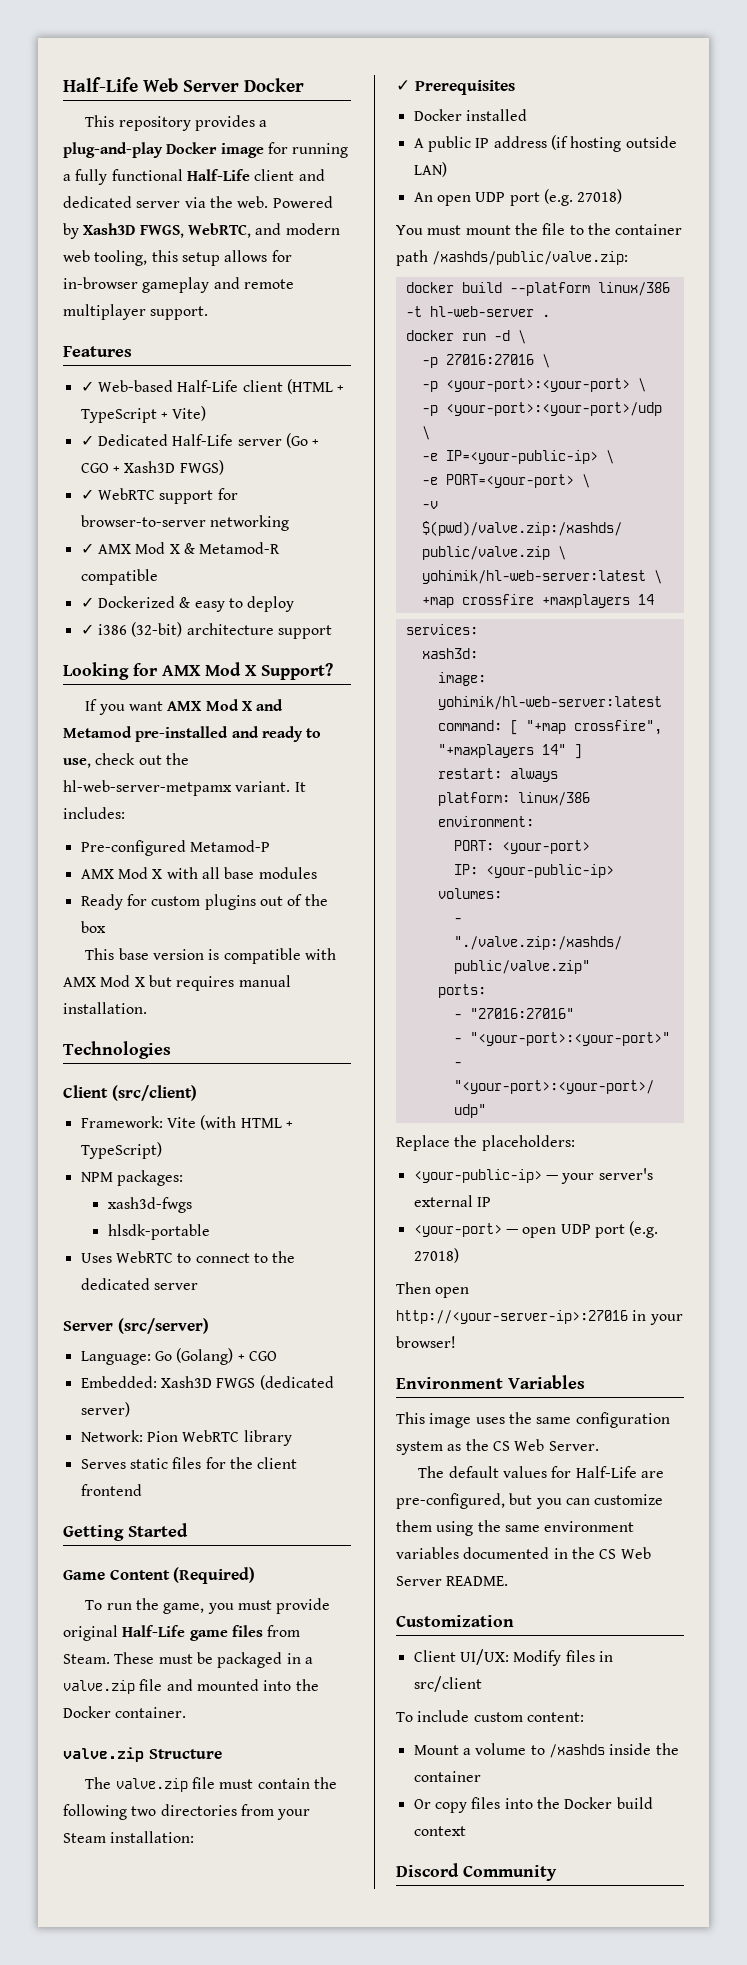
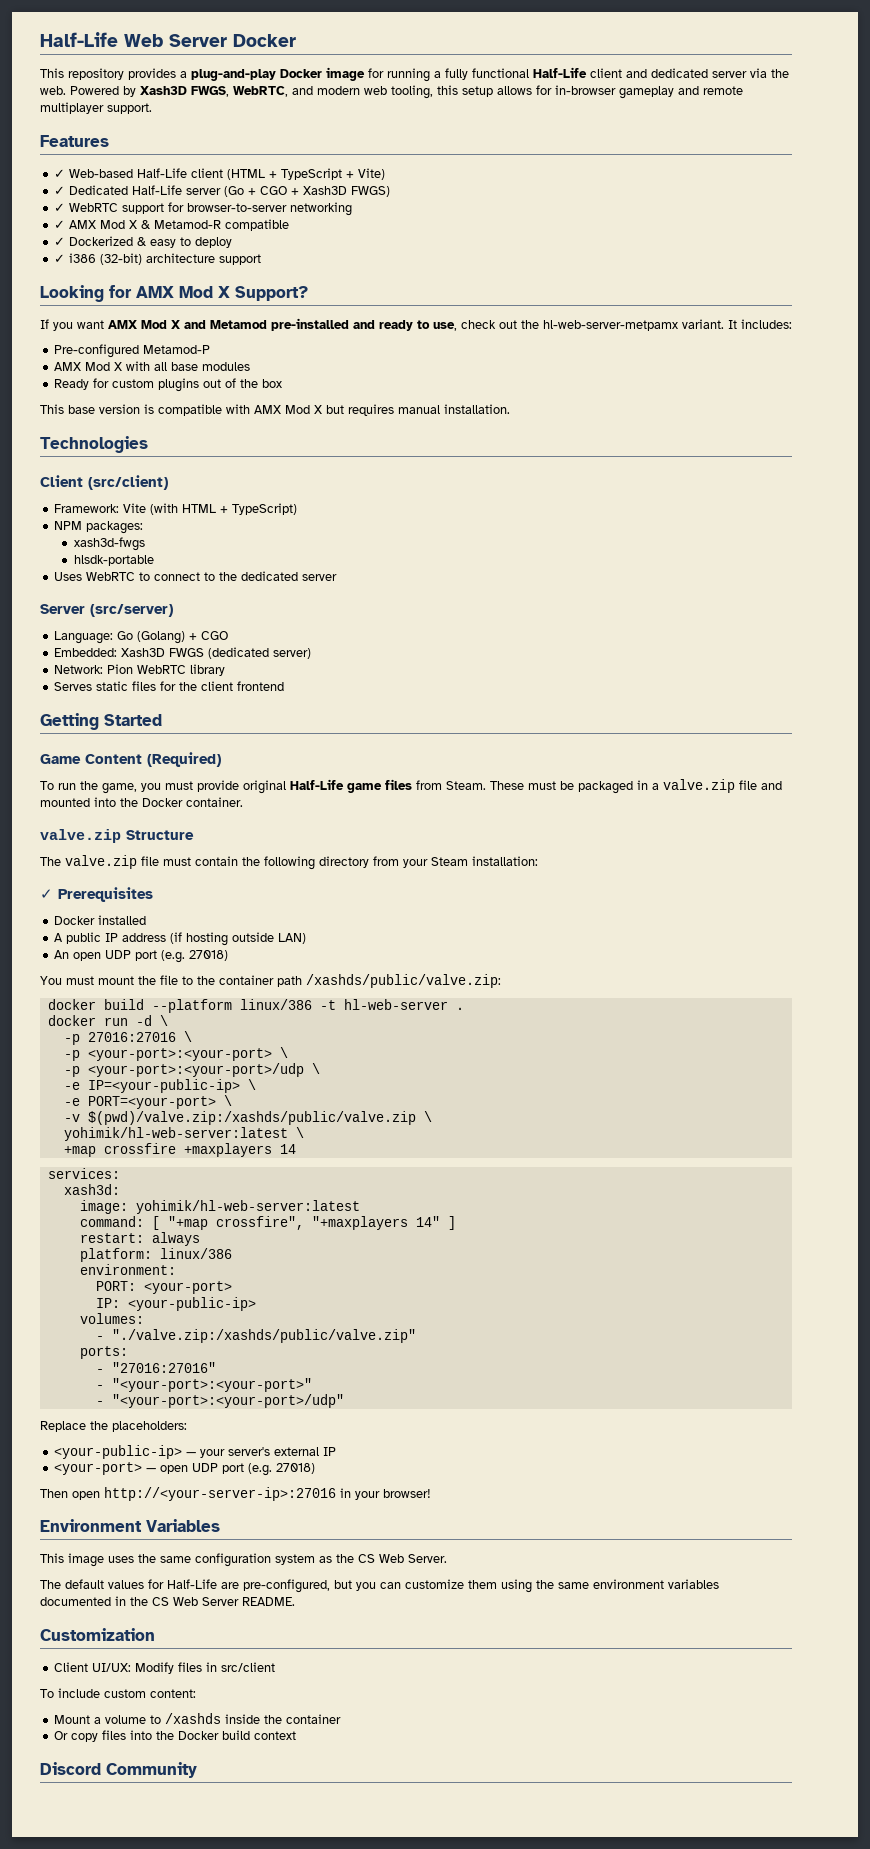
[131,1804,237,1816] two directories -> [319,856,369,868] directory

